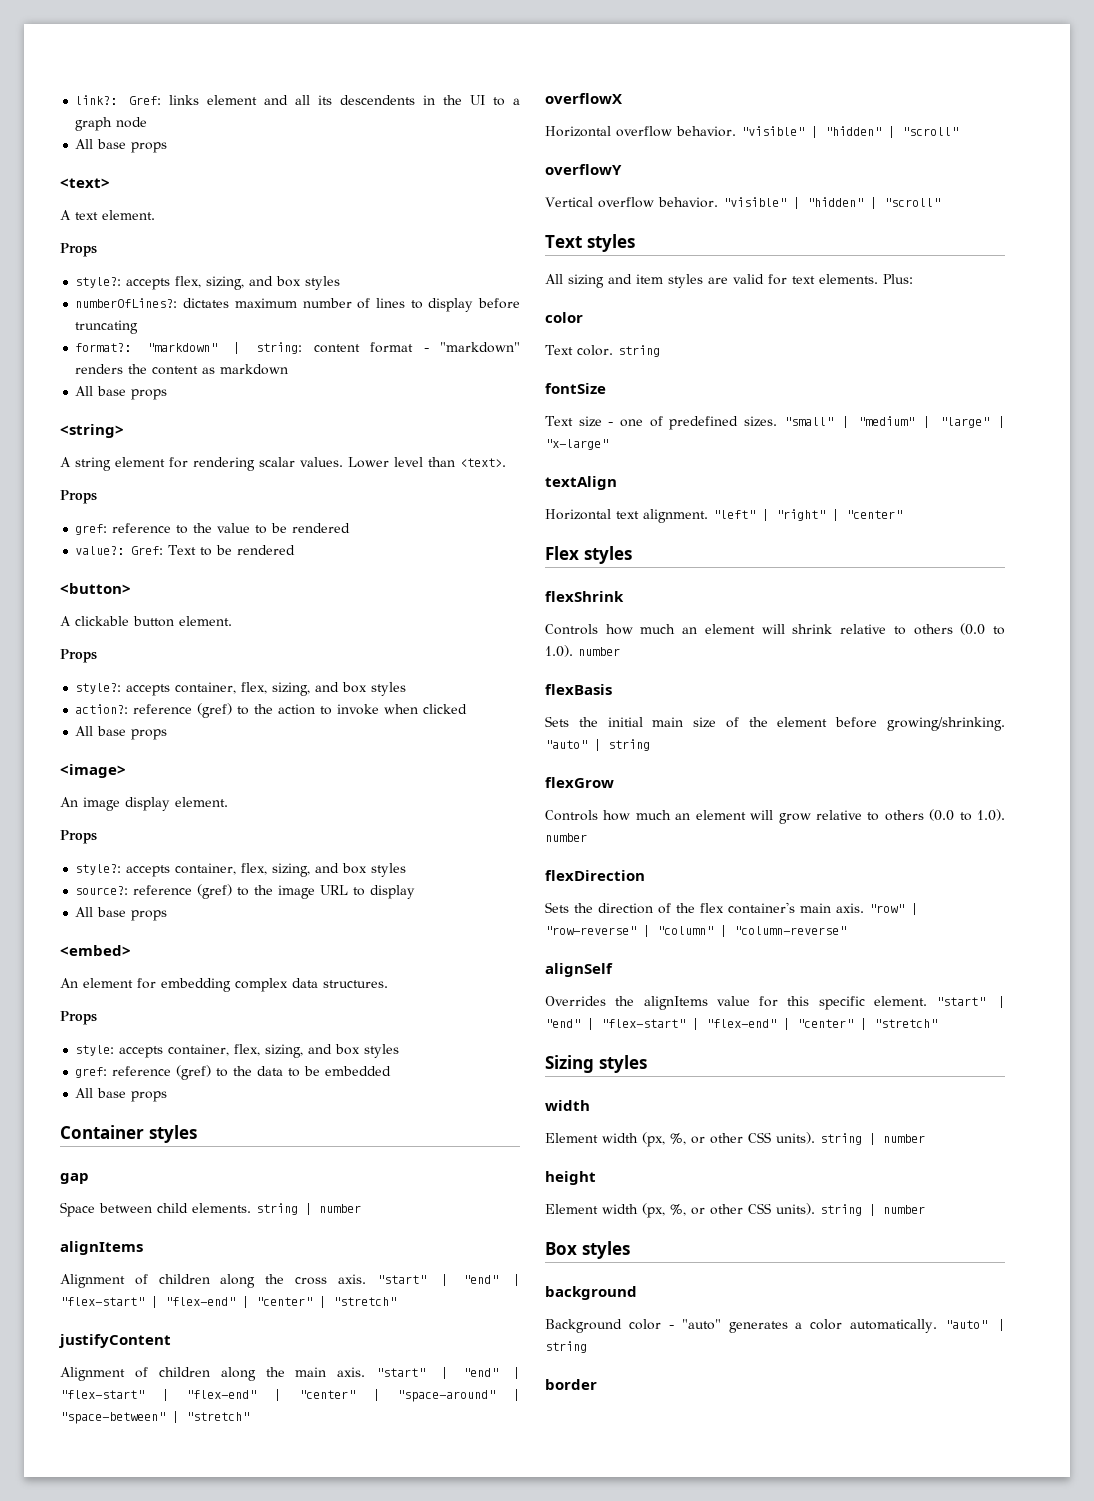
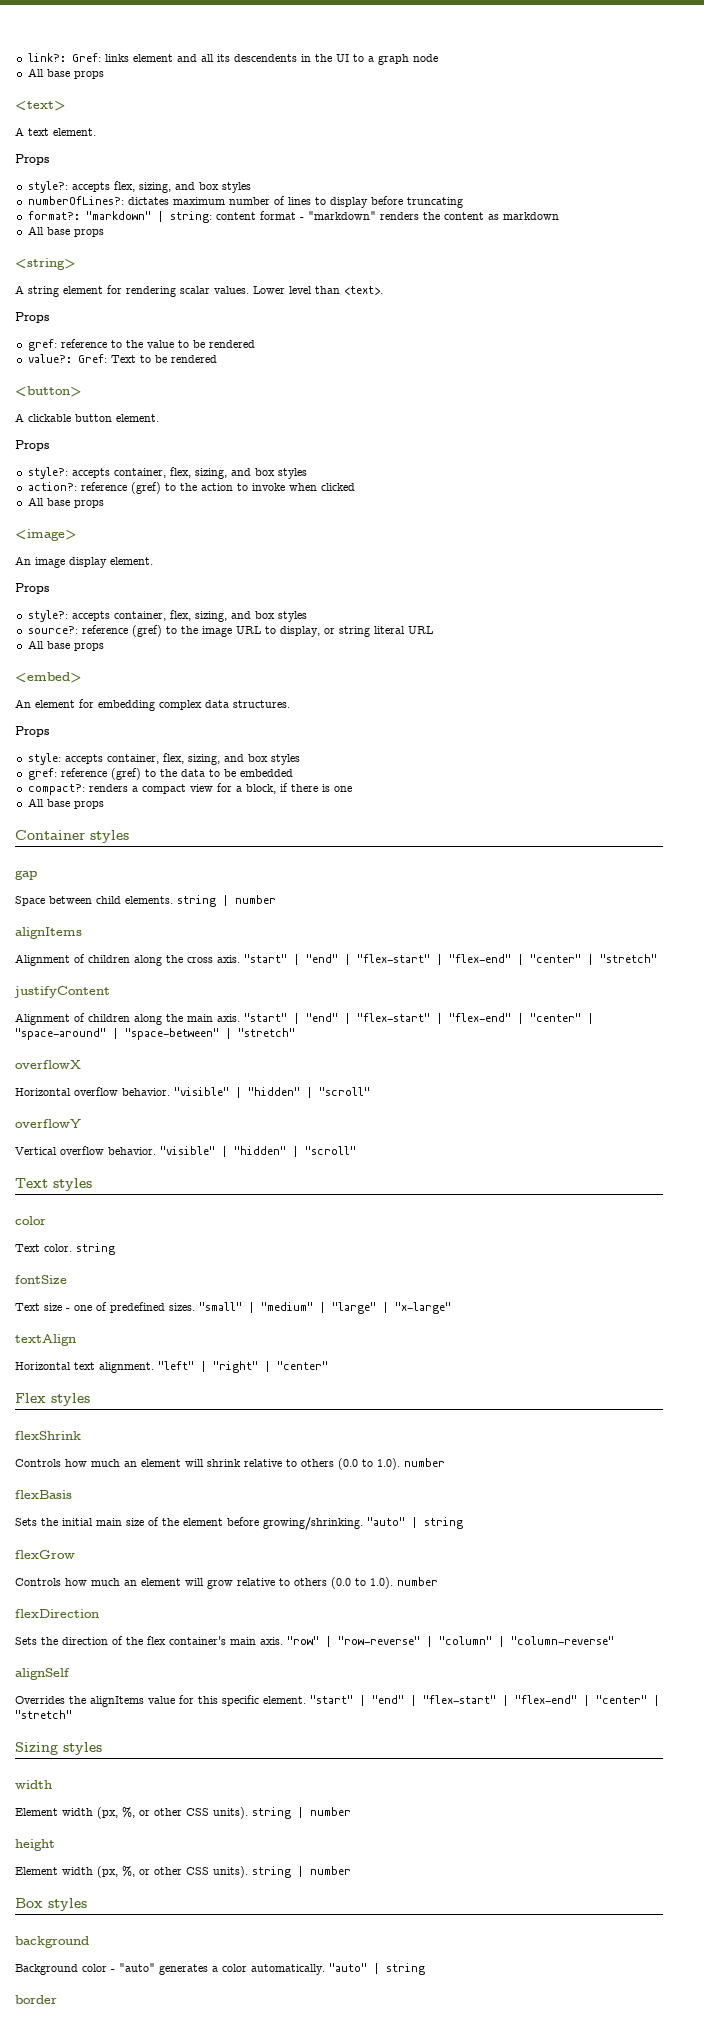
[370,885,416,899] display -> [279,626,433,637] display, or string literal URL
(392, 1071) none -> [27,783,352,795] // compact?: renders a compact view for a block, if there is one
[545,274,913,288] // All sizing and item styles are valid for text elements. Plus: -> (92, 1184) none

